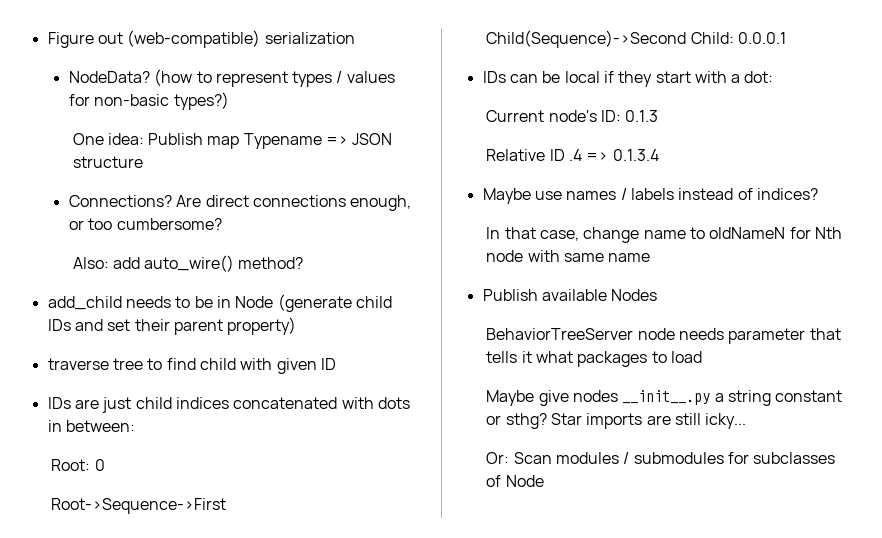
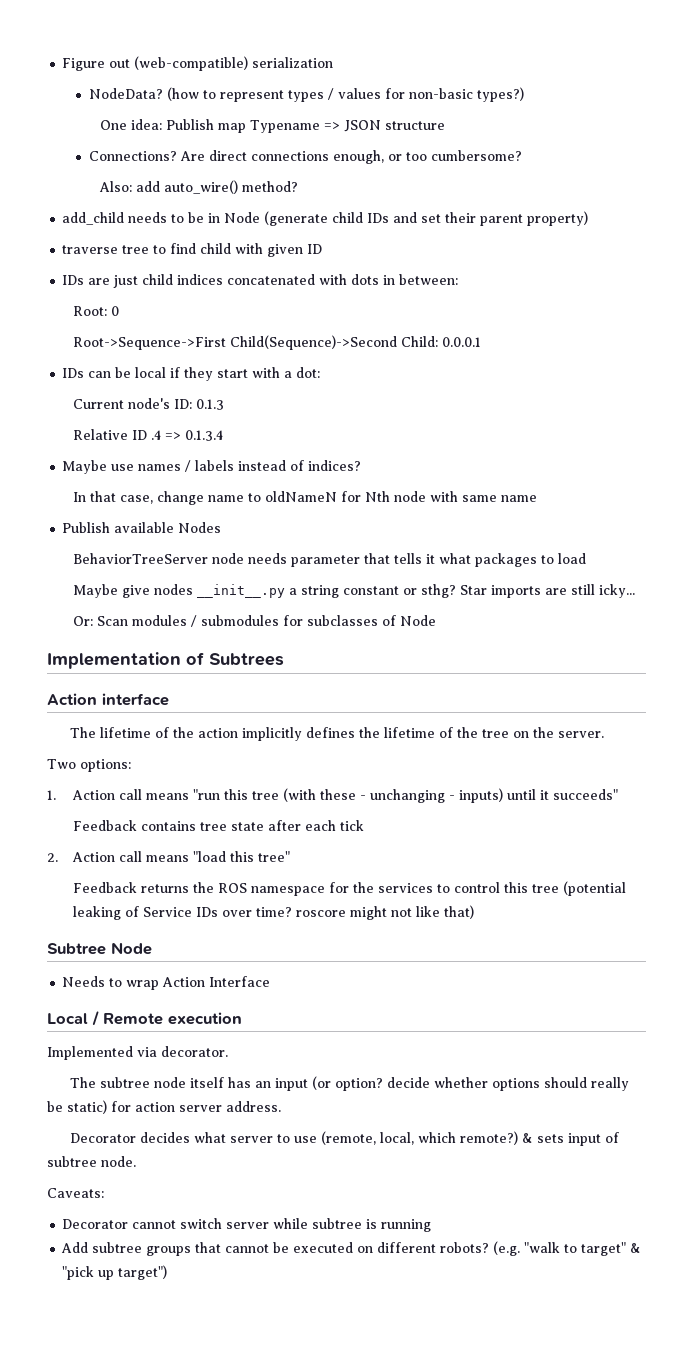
(544, 481) none -> [47,652,284,669] [47,693,169,706] [70,727,605,741] [47,759,131,772] [47,788,619,803] [73,820,365,831] [47,851,291,862] [73,881,627,896] [73,905,475,920] [47,942,152,955] [62,976,271,990] [47,1010,242,1026] [47,1046,228,1060] [70,1076,630,1091] [47,1100,281,1114] [70,1131,620,1146] [47,1156,136,1167] [47,1188,104,1198] [62,1218,432,1232] [61,1241,642,1256] [62,1265,168,1280] // Implementation of Subtrees // Action interface // The lifetime of the action implicitly defines the lifetime of the tree on the server. // Two options: // 1. Action call means "run this tree (with these - unchanging - inputs) until it succeeds" // Feedback contains tree state after each tick // 2. Action call means "load this tree" // Feedback returns the ROS namespace for the services to control this tree (potential leaking of Service IDs over time? roscore might not like that) // Subtree Node // Needs to wrap Action Interface // Local / Remote execution // Implemented via decorator. // The subtree node itself has an input (or option? decide whether options should really be static) for action server address. // Decorator decides what server to use (remote, local, which remote?) & sets input of subtree node. // Caveats: // Decorator cannot switch server while subtree is running // Add subtree groups that cannot be executed on different robots? (e.g. "walk to target" & "pick up target")

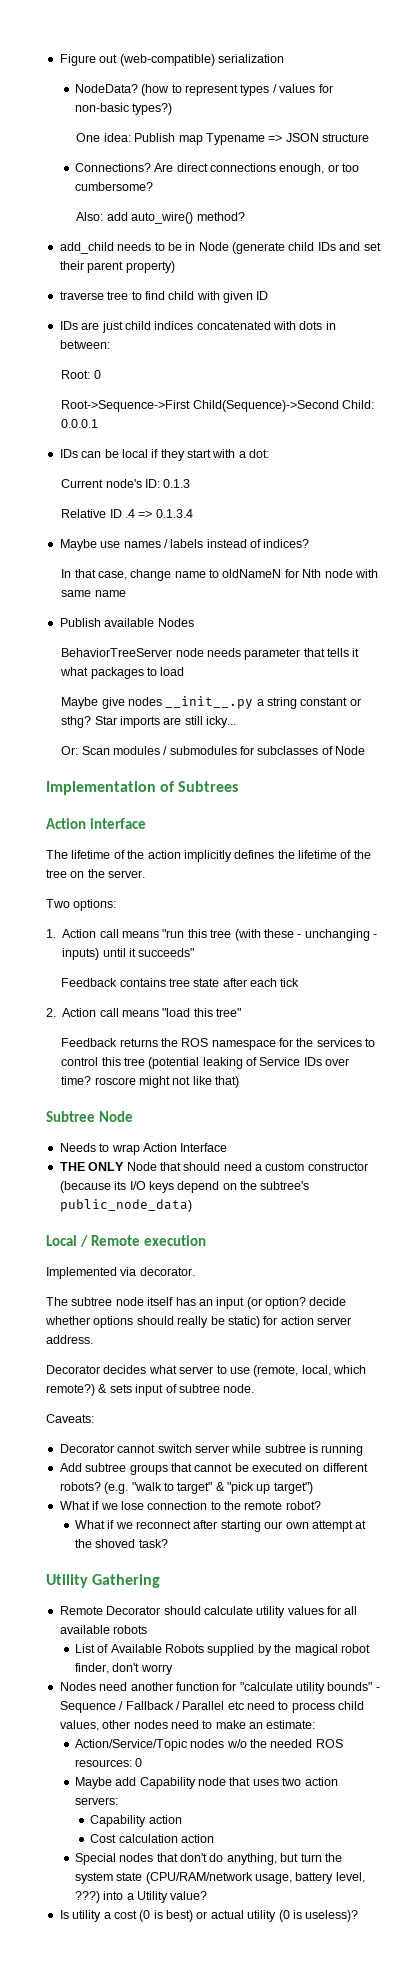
(271, 981) none -> [59,1162,368,1171] [59,1181,310,1193] [59,1199,192,1212] // THE ONLY Node that should need a custom constructor (because its I/O keys depend on the subtree's public_node_data)
(168, 1272) none -> [59,1501,321,1510] [74,1520,367,1532] [74,1539,168,1548] [46,1574,161,1588] [59,1606,358,1618] [59,1625,148,1634] [74,1644,370,1656] [74,1663,173,1675] [59,1682,380,1694] [59,1701,365,1713] [59,1720,316,1731] [74,1739,343,1751] [74,1758,143,1767] [74,1777,338,1789] [74,1797,118,1805] [90,1815,182,1827] [90,1834,214,1843] [74,1853,342,1865] [74,1872,365,1884] [74,1891,208,1903] [59,1910,359,1922] // What if we lose connection to the remote robot? // What if we reconnect after starting our own attempt at the shoved task? // Utility Gathering // Remote Decorator should calculate utility values for all available robots // List of Available Robots supplied by the magical robot finder, don't worry // Nodes need another function for "calculate utility bounds" - Sequence / Fallback / Parallel etc need to process child values, other nodes need to make an estimate: // Action/Service/Topic nodes w/o the needed ROS resources: 0 // Maybe add Capability node that uses two action servers: // Capability action // Cost calculation action // Special nodes that don't do anything, but turn the system state (CPU/RAM/network usage, battery level, ???) into a Utility value? // Is utility a cost (0 is best) or actual utility (0 is useless)?

